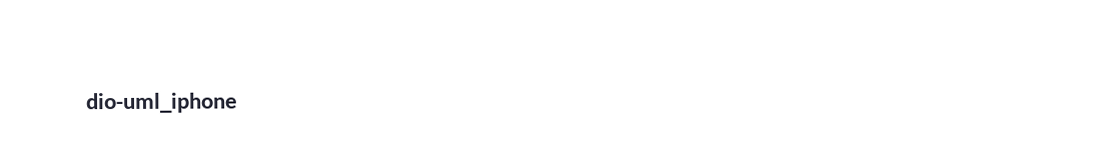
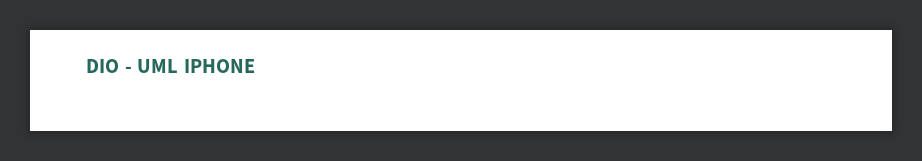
[86,92,238,114] dio-uml_iphone -> [86,59,255,73] DIO - UML IPHONE

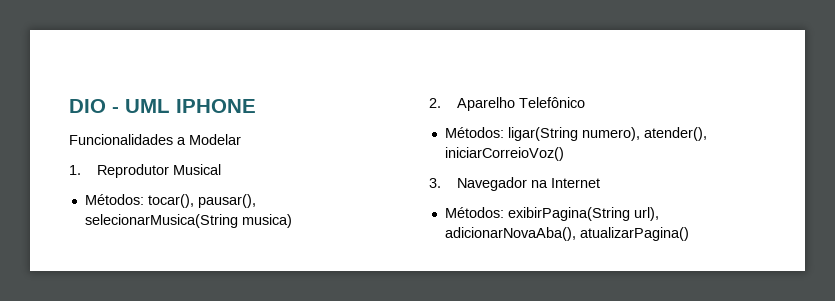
(255, 66) none -> [69,134,241,145] [69,164,222,178] [84,194,256,208] [84,214,292,228] [429,97,586,111] [444,127,707,141] [444,147,564,161] [429,177,601,191] [444,207,659,221] [444,227,689,241] // Funcionalidades a Modelar // 1. Reprodutor Musical // Métodos: tocar(), pausar(), selecionarMusica(String musica) // 2. Aparelho Telefônico // Métodos: ligar(String numero), atender(), iniciarCorreioVoz() // 3. Navegador na Internet // Métodos: exibirPagina(String url), adicionarNovaAba(), atualizarPagina()

